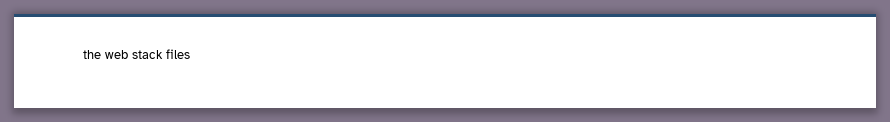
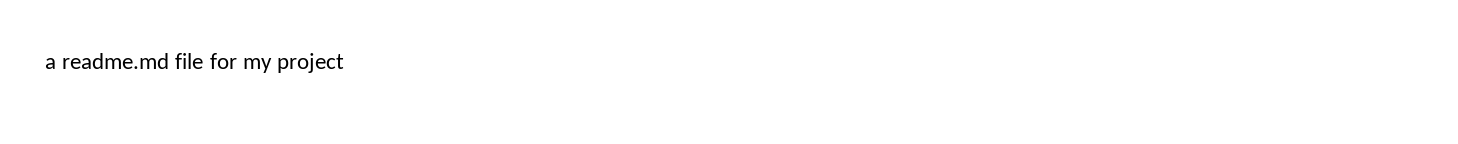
[83,49,190,59] the web stack files -> [45,53,345,73] a readme.md file for my project

